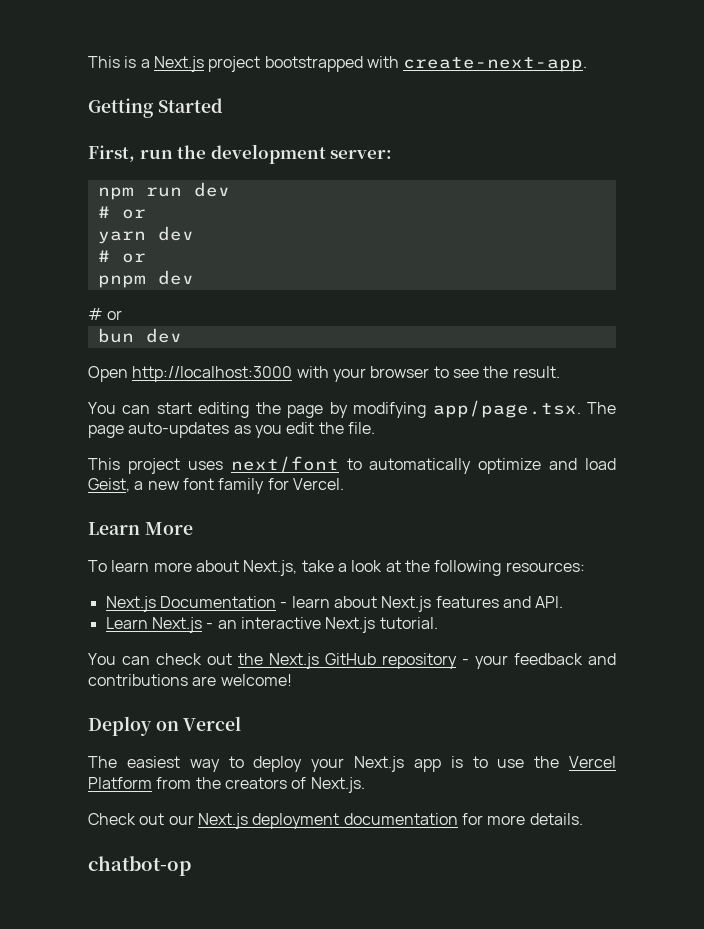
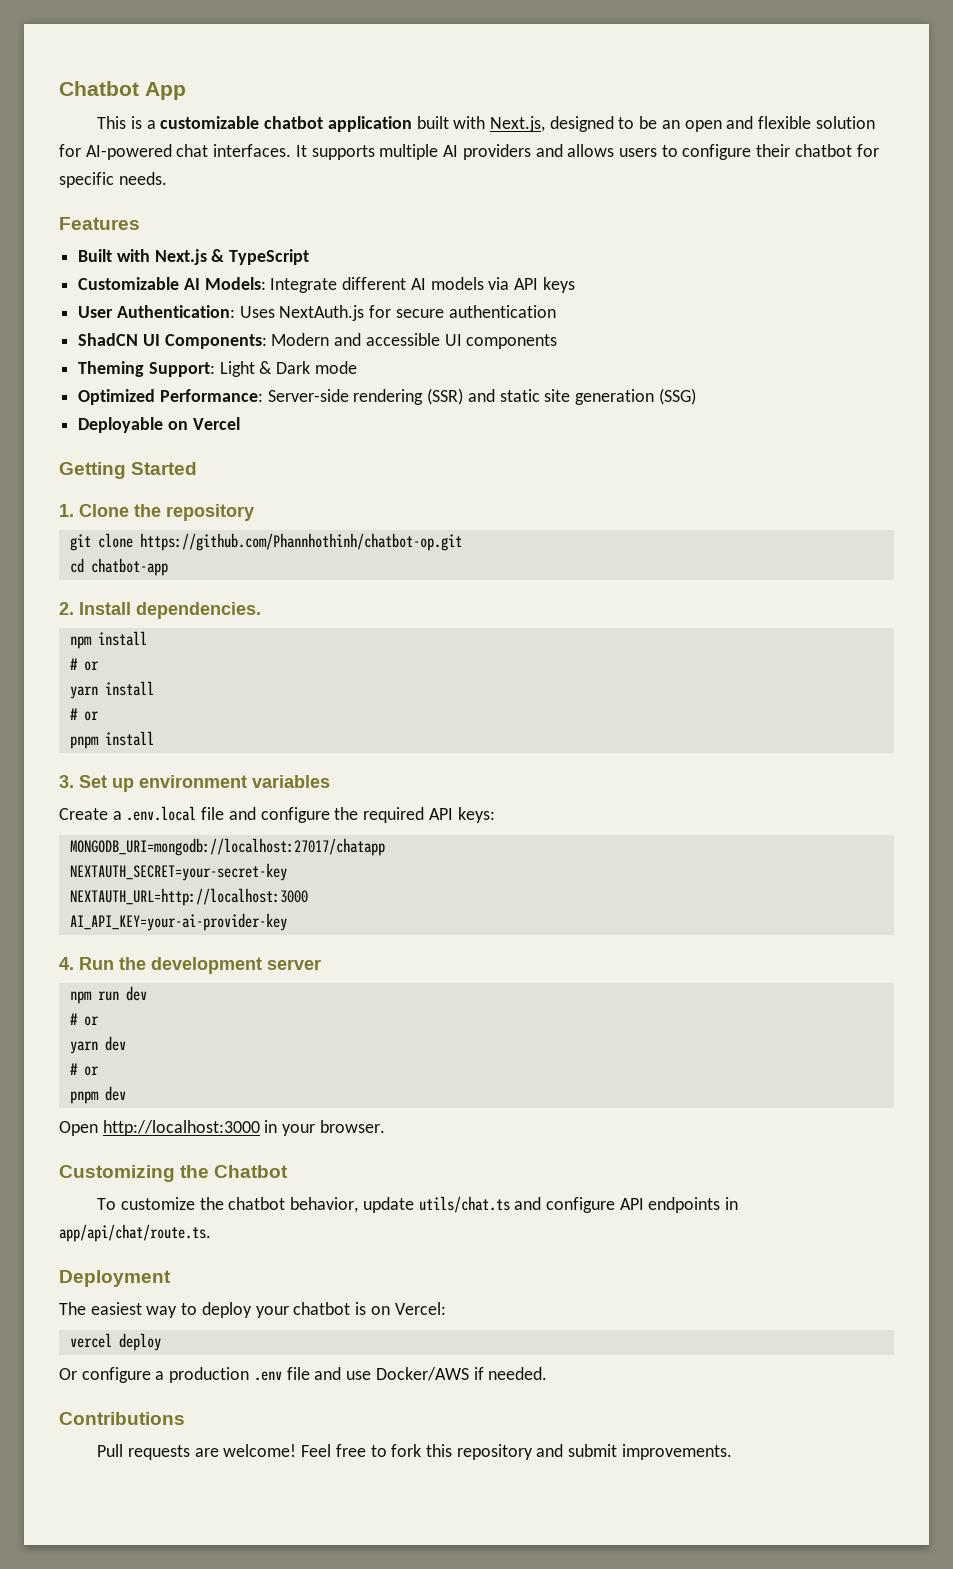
(88, 62) none -> [59,81,186,100] Chatbot App //
[153,56,588,72] [88,98,223,118] [88,145,173,162] Next.js project bootstrapped with create-next-app. // Getting Started // First, run -> [160,116,875,132] [59,144,879,160] [59,172,167,188] [59,217,140,230] [78,249,310,265] [78,277,575,293] [78,305,556,321] [78,333,558,349] [78,361,357,377] [78,388,696,405] [78,417,240,433] [59,462,198,479] [59,504,254,521] [69,533,462,551] [69,558,168,576] [59,602,261,619] [69,631,147,649] [69,658,99,671] [69,681,154,699] [69,708,99,721] [69,731,154,749] [59,775,330,792] [59,806,495,823] [69,838,385,856] [69,863,287,881] [69,888,308,906] [69,913,287,931] [59,957,114,970] customizable chatbot application built with Next.js, designed to be an open and flexible solution for AI-powered chat interfaces. It supports multiple AI providers and allows users to configure their chatbot for specific needs. // Features // Built with Next.js & TypeScript // Customizable AI Models: Integrate different AI models via API keys // User Authentication: Uses NextAuth.js for secure authentication // ShadCN UI Components: Modern and accessible UI components // Theming Support: Light & Dark mode // Optimized Performance: Server-side rendering (SSR) and static site generation (SSG) // Deployable on Vercel // Getting Started // 1. Clone the repository // git clone https://github.com/Phannhothinh/chatbot-op.git // cd chatbot-app // 2. Install dependencies. // npm install // # or // yarn install // # or // pnpm install // 3. Set up environment variables // Create a .env.local file and configure the required API keys: // MONGODB_URI=mongodb://localhost:27017/chatapp // NEXTAUTH_SECRET=your-secret-key // NEXTAUTH_URL=http://localhost:3000 // AI_API_KEY=your-ai-provider-key // 4. Run
[330,150,393,159] server: -> [267,959,321,970] server
[88,308,123,320] [97,328,182,343] [88,366,560,382] [88,400,616,418] [88,422,375,438] [88,456,616,474] [88,478,344,494] [88,522,193,535] [88,560,585,576] [105,596,564,612] [105,617,438,633] [88,653,616,669] [88,674,292,686] [88,716,242,736] # or // bun dev // Open http://localhost:3000 with your browser to see the result. // You can start editing the page by modifying app/page.tsx. The page auto-updates as you edit the file. // This project uses next/font to automatically optimize and load Geist, a new font family for Vercel. // Learn More // To learn more about Next.js, take a look at the following resources: // Next.js Documentation - learn about Next.js features and API. // Learn Next.js - an interactive Next.js tutorial. // You can check out the Next.js GitHub repository - your feedback and contributions are welcome! // Deploy on Vercel -> [59,1120,385,1136] [59,1165,289,1182] [97,1196,739,1213] [59,1224,211,1242] [59,1270,171,1287] Open http://localhost:3000 in your browser. // Customizing the Chatbot // To customize the chatbot behavior, update utils/chat.ts and configure API endpoints in app/api/chat/route.ts. // Deployment
[354,756,616,772] [88,777,365,793] [88,813,583,829] [88,856,191,876] Next.js app is to use the Vercel Platform from the creators of Next.js. // Check out our Next.js deployment documentation for more details. // chatbot-op -> [293,1302,446,1315] [69,1333,161,1351] [59,1367,548,1383] [59,1412,185,1425] [97,1444,732,1460] chatbot is on Vercel: // vercel deploy // Or configure a production .env file and use Docker/AWS if needed. // Contributions // Pull requests are welcome! Feel free to fork this repository and submit improvements.

